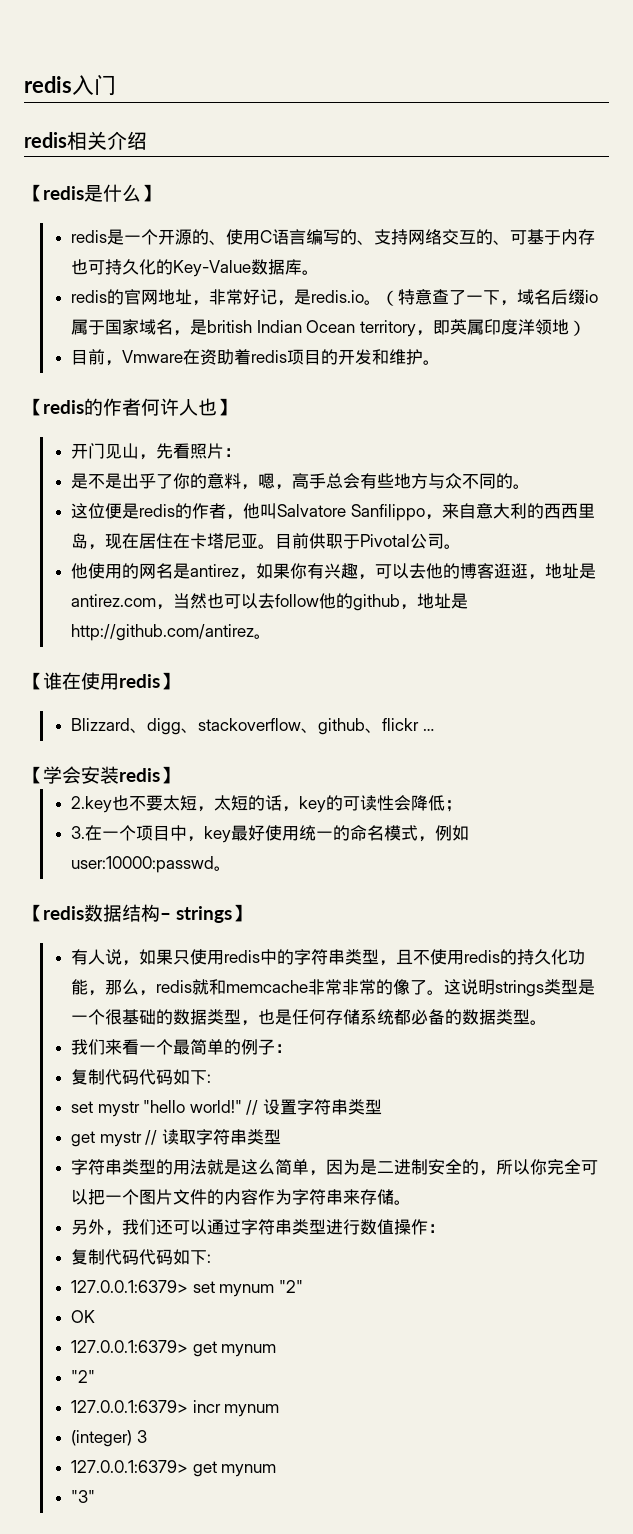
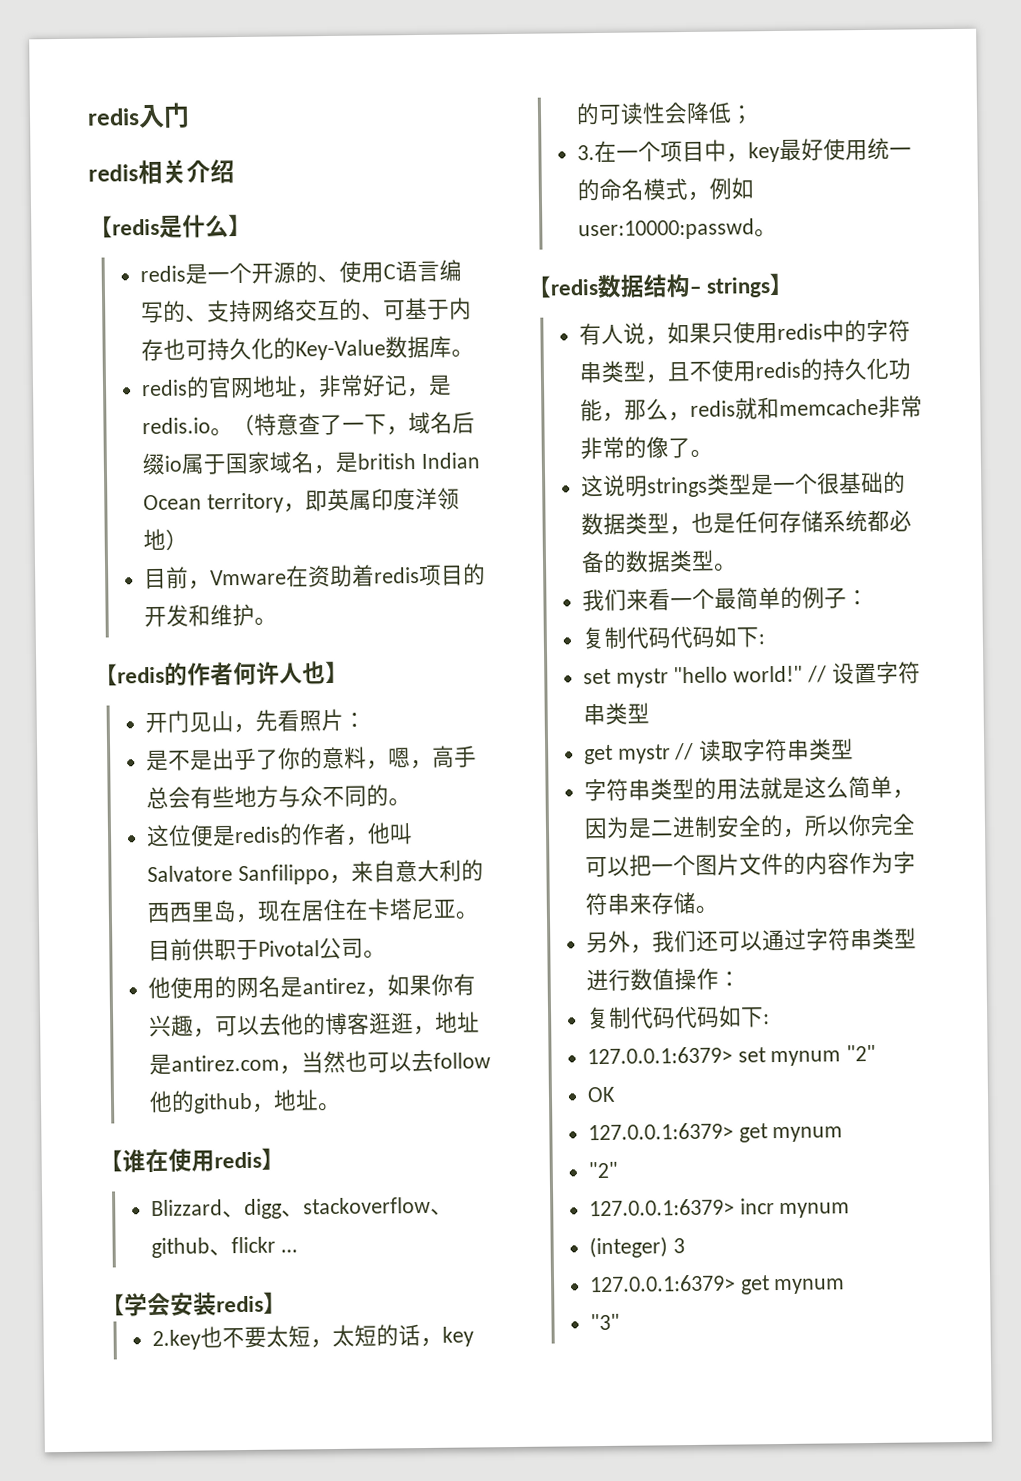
[451,593,469,609] [71,624,255,641] 是http://github.com/antirez -> (319, 1100) none
(445, 992) none -> (713, 453) //

